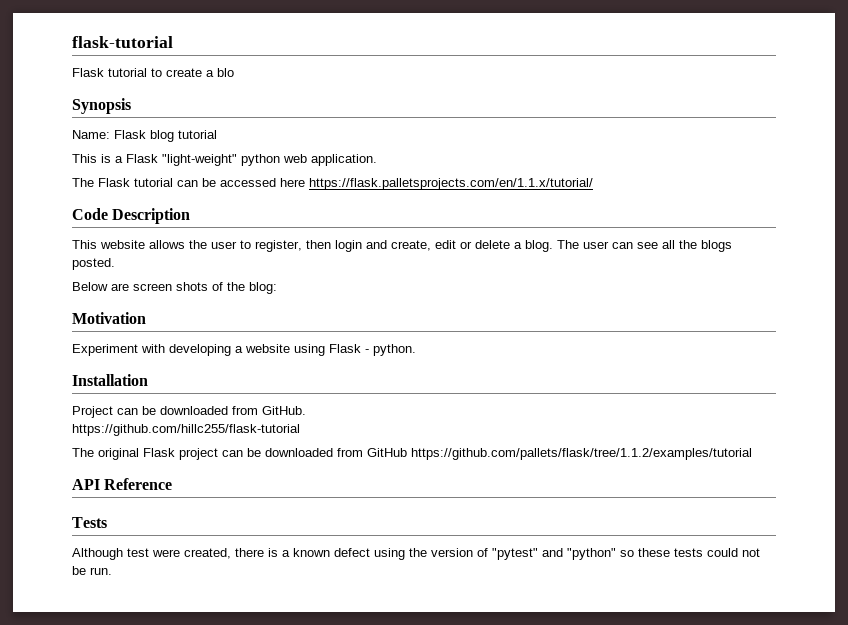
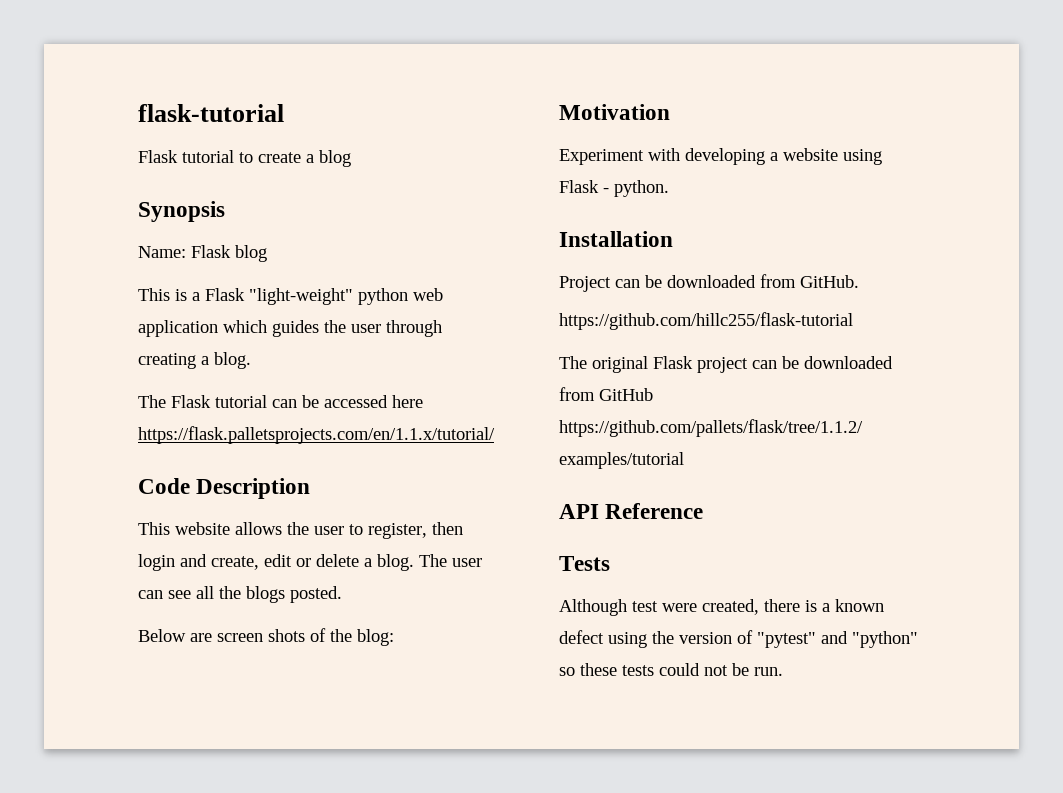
[217,68,234,77] blo -> [319,150,351,167] blog
[178,130,217,139] tutorial -> (267, 253) none
[311,154,377,166] application. -> [138,320,442,337] [138,352,251,369] application which guides the user through creating a blog.

